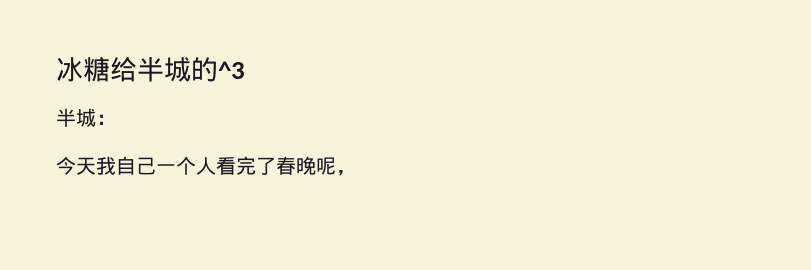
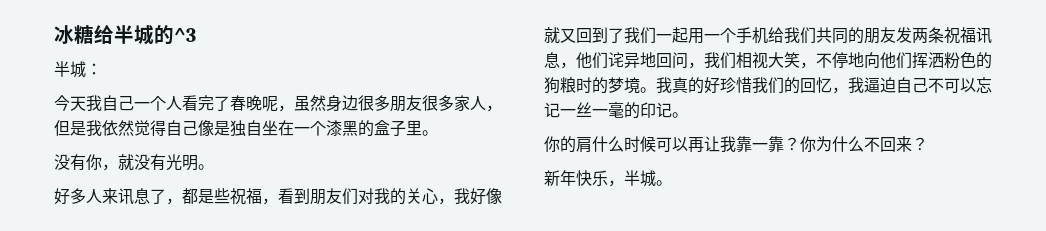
(356, 173) none -> [294,95,502,112] [54,120,438,137] [54,154,214,171] [54,188,502,205] [544,27,992,44] [544,52,992,69] [544,77,992,94] [544,102,688,119] [544,136,928,153] [544,170,672,187] 虽然身边很多朋友很多家人，但是我依然觉得自己像是独自坐在一个漆黑的盒子里。 // 没有你，就没有光明。 // 好多人来讯息了，都是些祝福，看到朋友们对我的关心，我好像就又回到了我们一起用一个手机给我们共同的朋友发两条祝福讯息，他们诧异地回问，我们相视大笑，不停地向他们挥洒粉色的狗粮时的梦境。我真的好珍惜我们的回忆，我逼迫自己不可以忘记一丝一毫的印记。 // 你的肩什么时候可以再让我靠一靠？你为什么不回来？ // 新年快乐，半城。

